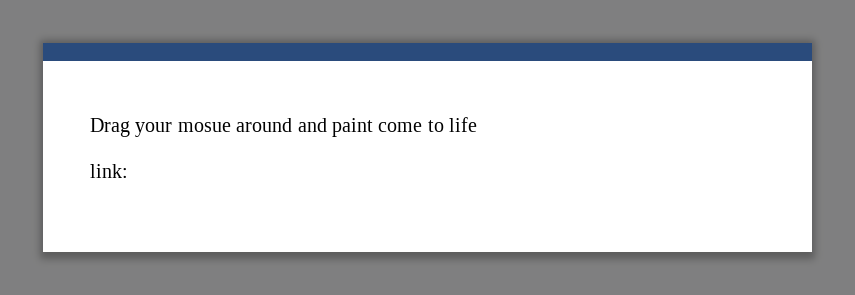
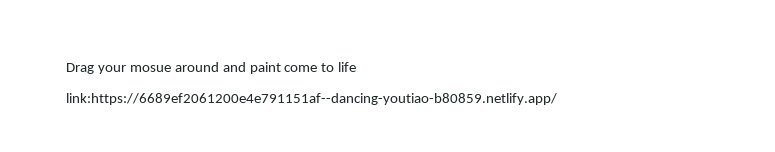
[90,164,128,178] link: -> [66,93,557,105] link:https://6689ef2061200e4e791151af--dancing-youtiao-b80859.netlify.app/

